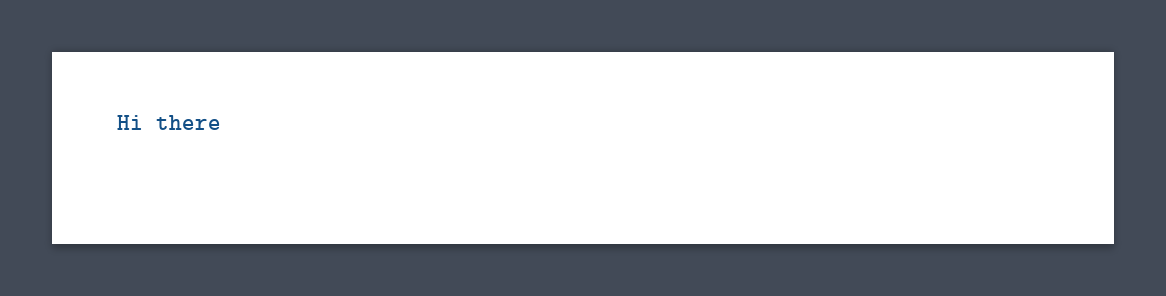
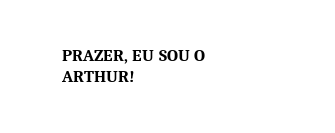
[117,115,221,130] Hi there -> [62,50,206,64] [61,71,135,82] PRAZER, EU SOU O ARTHUR!

